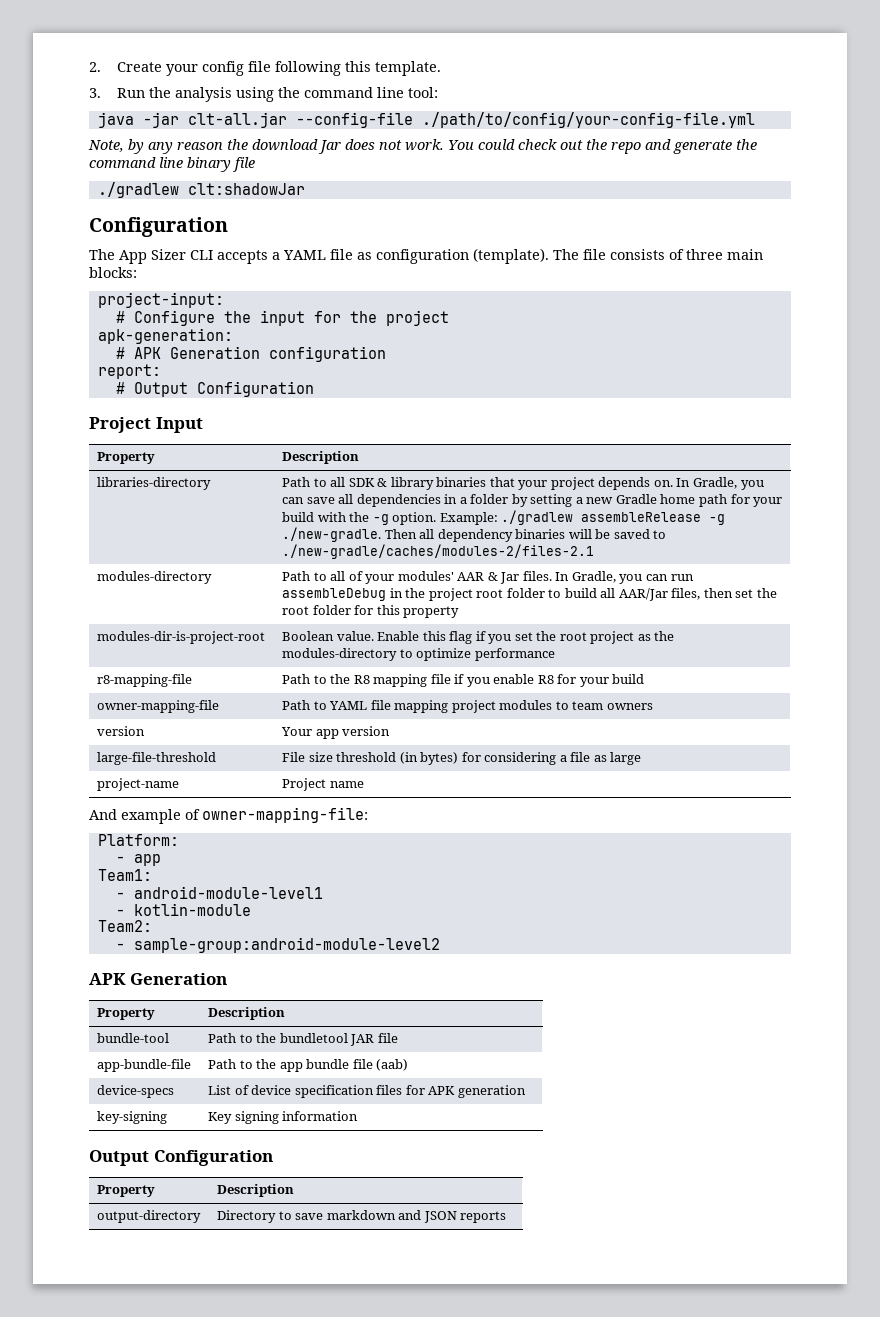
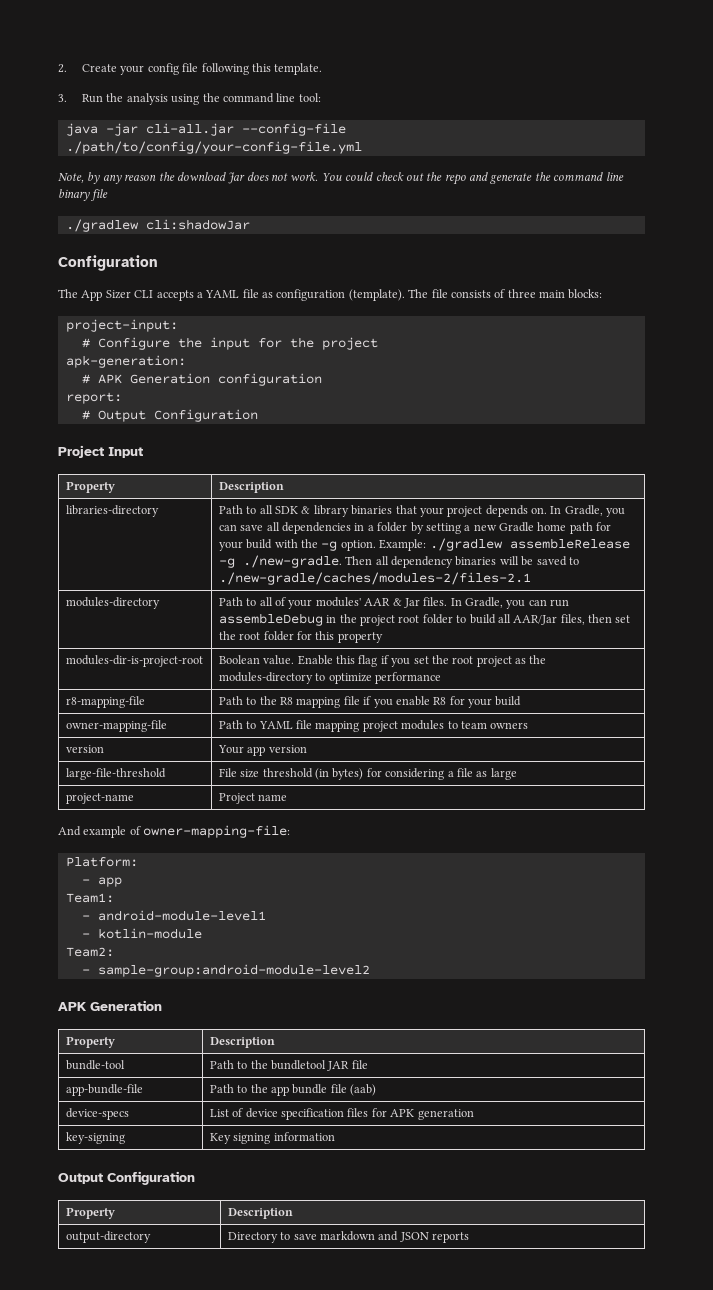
[187,112,287,128] clt-all.jar -> [145,123,234,136] cli-all.jar
[187,183,305,195] clt:shadowJar -> [145,219,250,230] cli:shadowJar

